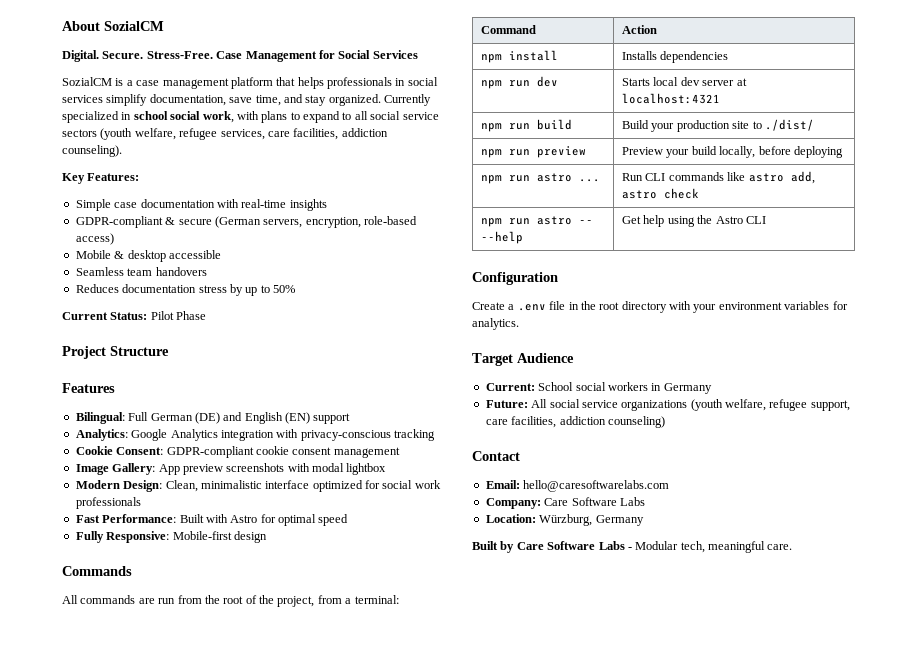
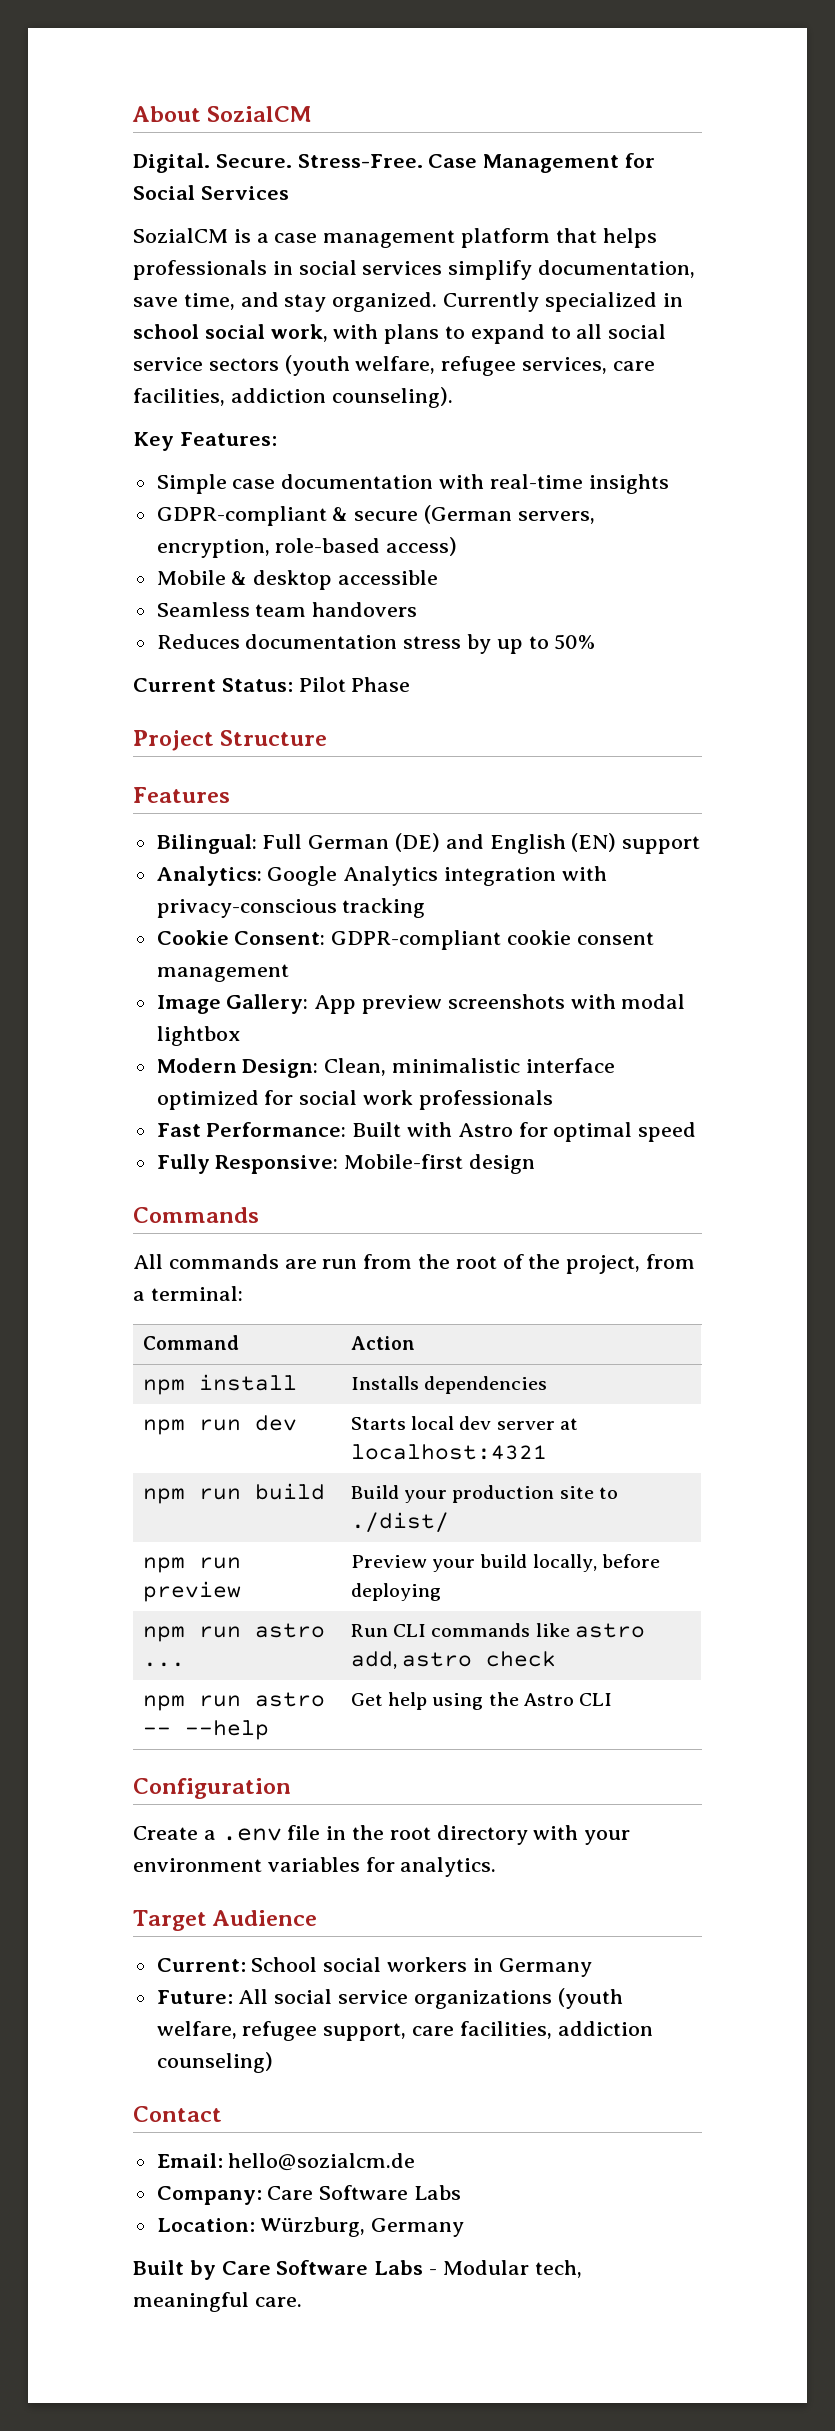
[523,480,670,492] hello@caresoftwarelabs.com -> [228,2153,416,2171] hello@sozialcm.de

